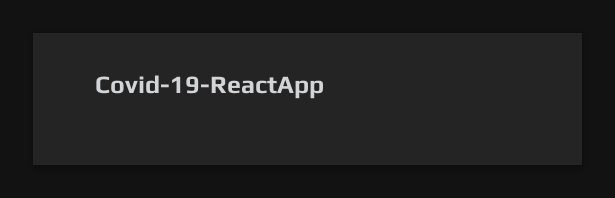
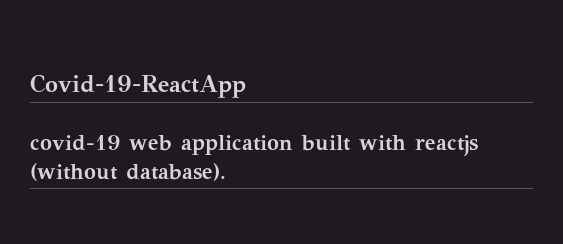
(324, 87) none -> [30,135,478,156] [30,163,226,181] // covid-19 web application built with reactjs (without database).

